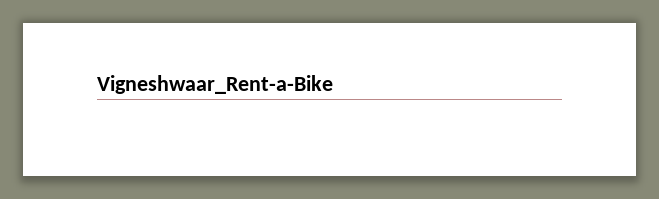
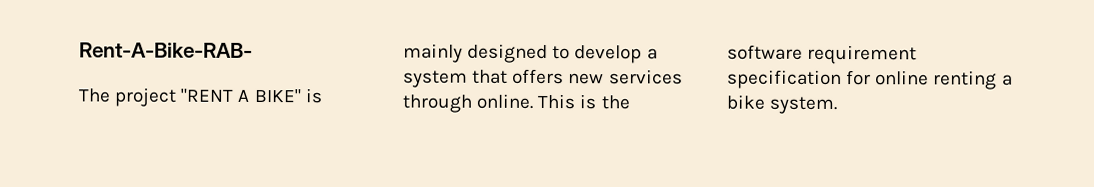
[97,75,333,94] Vigneshwaar_Rent-a-Bike -> [79,42,253,58] [78,87,323,107] [403,43,658,64] [403,68,683,88] [402,93,630,113] [727,44,918,65] [727,69,1013,90] [726,94,838,115] Rent-A-Bike-RAB- // The project "RENT A BIKE" is mainly designed to develop a system that offers new services through online. This is the software requirement specification for online renting a bike system.

